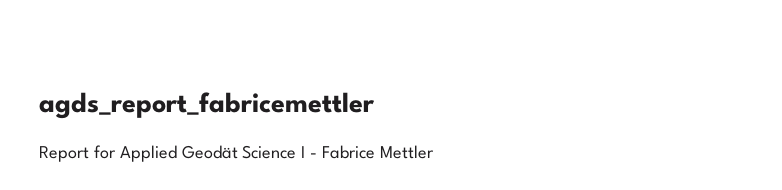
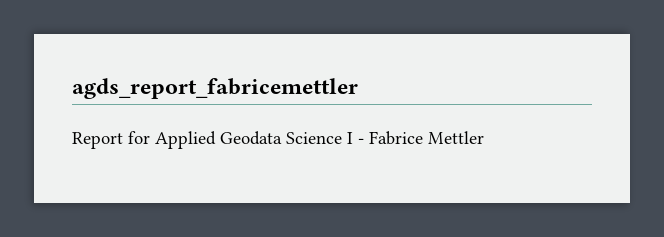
[181,145,238,159] Geodät -> [220,131,282,145] Geodata

